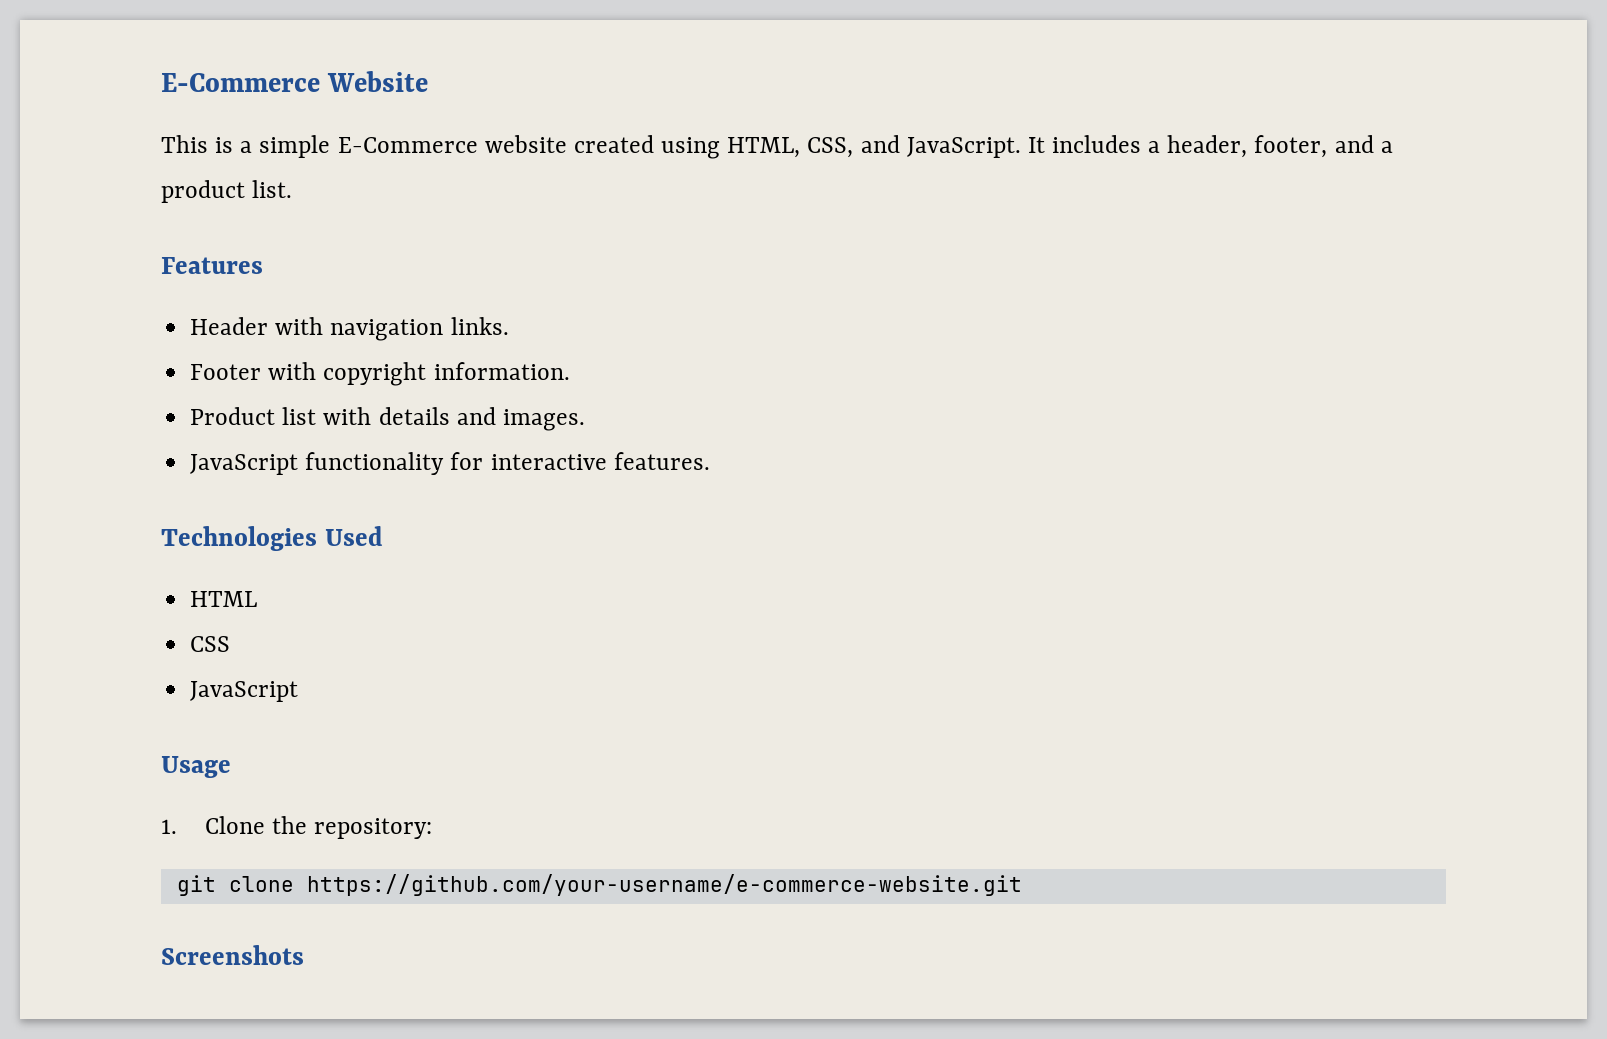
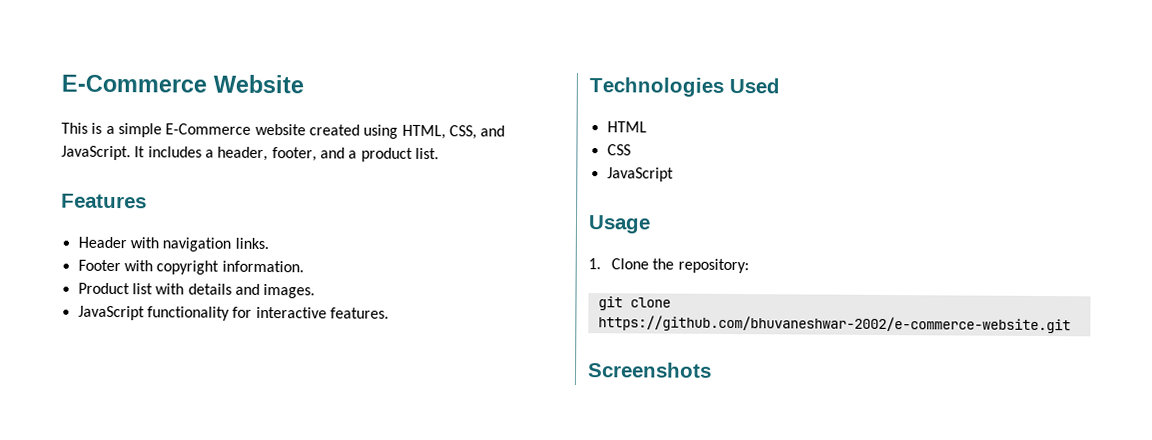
[306,874,1022,896] https://github.com/your-username/e-commerce-website.git -> [597,315,1071,334] https://github.com/bhuvaneshwar-2002/e-commerce-website.git

